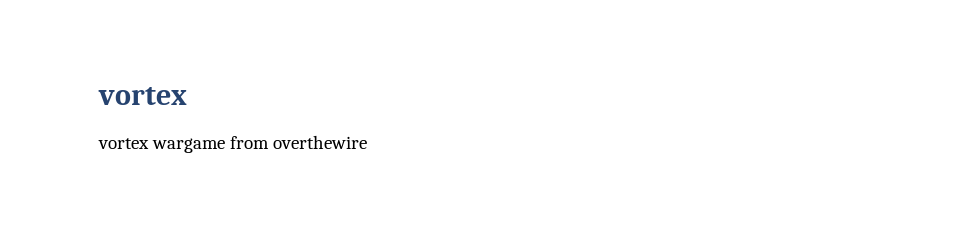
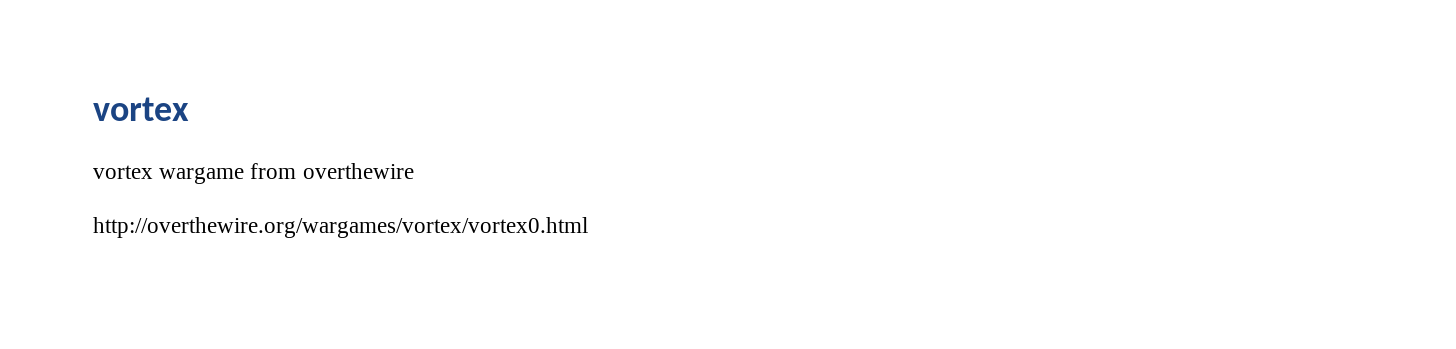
(368, 142) none -> [93,217,588,238] // http://overthewire.org/wargames/vortex/vortex0.html

